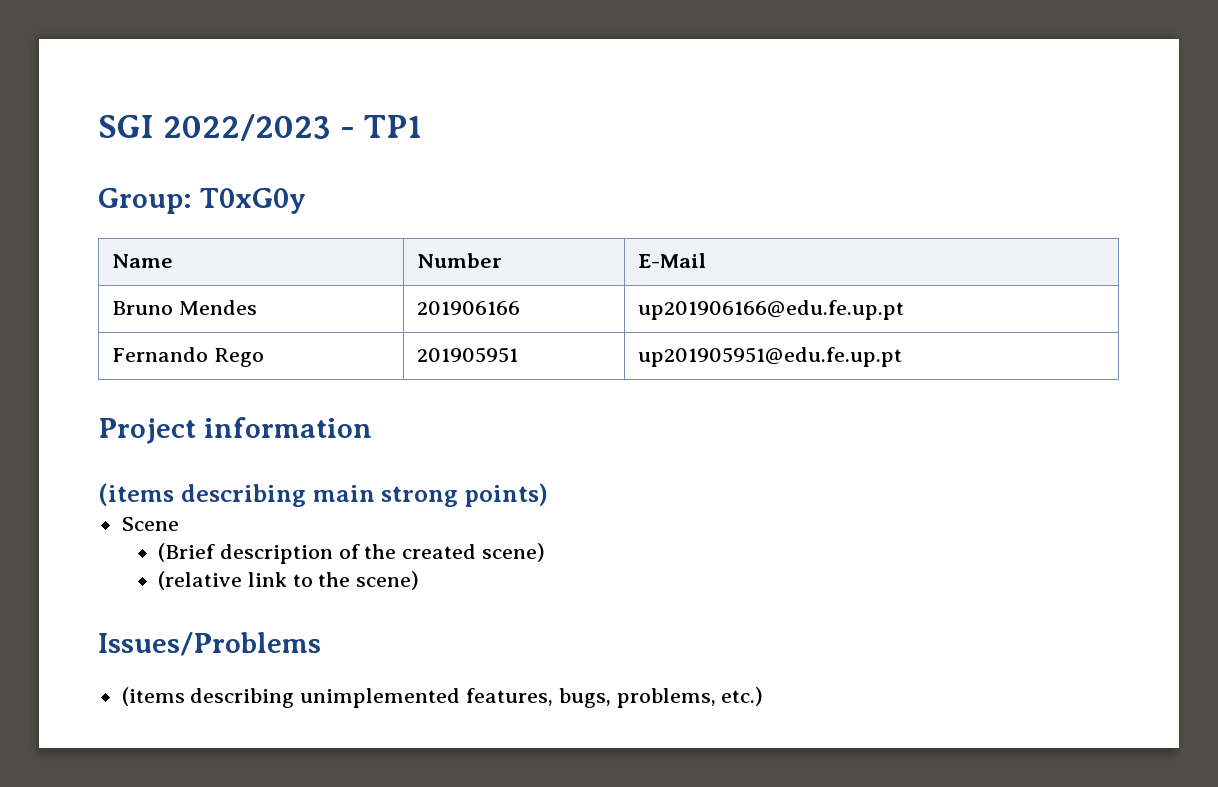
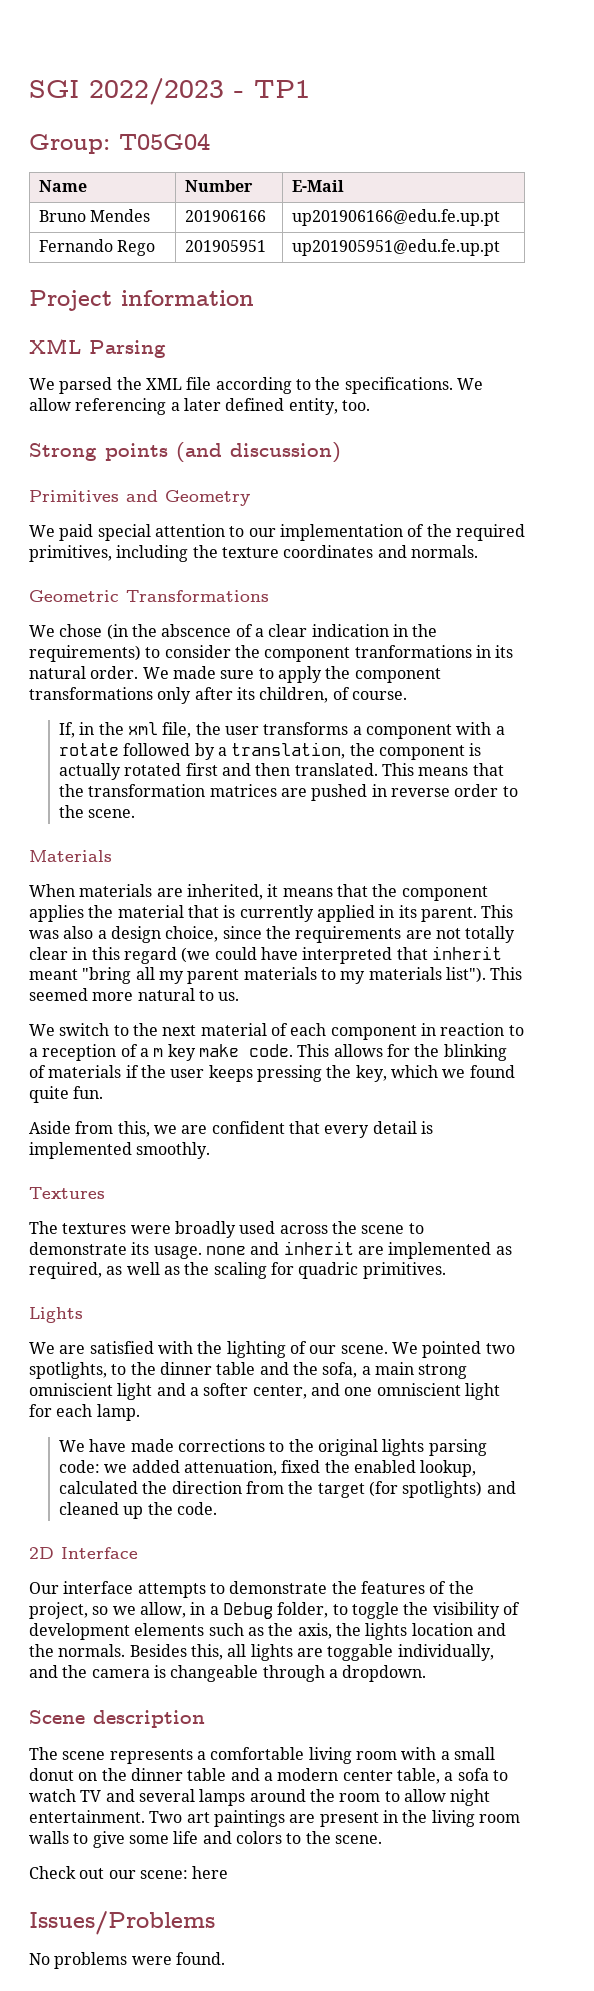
[199,188,306,214] T0xG0y -> [119,133,210,150] T05G04
[98,483,548,507] [121,517,179,531] [157,543,545,564] [157,571,420,590] [98,632,321,656] [121,687,764,708] (items describing main strong points) // Scene // (Brief description of the created scene) // (relative link to the scene) // Issues/Problems // (items describing unimplemented features, bugs, problems, etc.) -> [29,338,166,358] [29,377,483,394] [29,398,370,415] [29,442,341,463] [29,490,250,506] [29,524,525,541] [29,545,478,562] [29,590,269,602] [29,624,438,640] [29,645,514,662] [29,666,441,683] [29,687,407,704] [59,722,505,739] [59,742,482,760] [59,763,504,780] [59,784,518,801] [59,805,136,818] [29,850,112,862] [29,884,488,901] [29,905,514,922] [29,926,516,943] [29,946,502,964] [29,967,523,984] [29,988,240,1001] [29,1023,524,1040] [29,1044,507,1061] [29,1065,515,1082] [29,1086,104,1103] [29,1121,433,1138] [29,1142,211,1159] [29,1187,105,1199] [29,1221,424,1238] [29,1241,512,1259] [29,1262,446,1279] [29,1307,83,1323] [29,1341,515,1358] [29,1362,468,1379] [29,1383,500,1400] [29,1404,140,1421] [59,1439,487,1456] [59,1460,477,1477] [59,1481,516,1498] [59,1502,218,1519] [29,1547,138,1559] [29,1581,474,1598] [29,1602,520,1619] [29,1623,506,1640] [29,1644,494,1661] [29,1665,427,1682] [29,1710,205,1728] [29,1747,495,1764] [29,1768,508,1784] [29,1789,491,1806] [29,1810,520,1827] [29,1831,382,1848] [29,1866,229,1879] [29,1911,215,1935] [29,1952,225,1969] XML Parsing // We parsed the XML file according to the specifications. We allow referencing a later defined entity, too. // Strong points (and discussion) // Primitives and Geometry // We paid special attention to our implementation of the required primitives, including the texture coordinates and normals. // Geometric Transformations // We chose (in the abscence of a clear indication in the requirements) to consider the component tranformations in its natural order. We made sure to apply the component transformations only after its children, of course. // If, in the xml file, the user transforms a component with a rotate followed by a translation, the component is actually rotated first and then translated. This means that the transformation matrices are pushed in reverse order to the scene. // Materials // When materials are inherited, it means that the component applies the material that is currently applied in its parent. This was also a design choice, since the requirements are not totally clear in this regard (we could have interpreted that inherit meant "bring all my parent materials to my materials list"). This seemed more natural to us. // We switch to the next material of each component in reaction to a reception of a m key make code. This allows for the blinking of materials if the user keeps pressing the key, which we found quite fun. // Aside from this, we are confident that every detail is implemented smoothly. // Textures // The textures were broadly used across the scene to demonstrate its usage. none and inherit are implemented as required, as well as the scaling for quadric primitives. // Lights // We are satisfied with the lighting of our scene. We pointed two spotlights, to the dinner table and the sofa, a main strong omniscient light and a softer center, and one omniscient light for each lamp. // We have made corrections to the original lights parsing code: we added attenuation, fixed the enabled lookup, calculated the direction from the target (for spotlights) and cleaned up the code. // 2D Interface // Our interface attempts to demonstrate the features of the project, so we allow, in a Debug folder, to toggle the visibility of development elements such as the axis, the lights location and the normals. Besides this, all lights are toggable individually, and the camera is changeable through a dropdown. // Scene description // The scene represents a comfortable living room with a small donut on the dinner table and a modern center table, a sofa to watch TV and several lamps around the room to allow night entertainment. Two art paintings are present in the living room walls to give some life and colors to the scene. // Check out our scene: here // Issues/Problems // No problems were found.

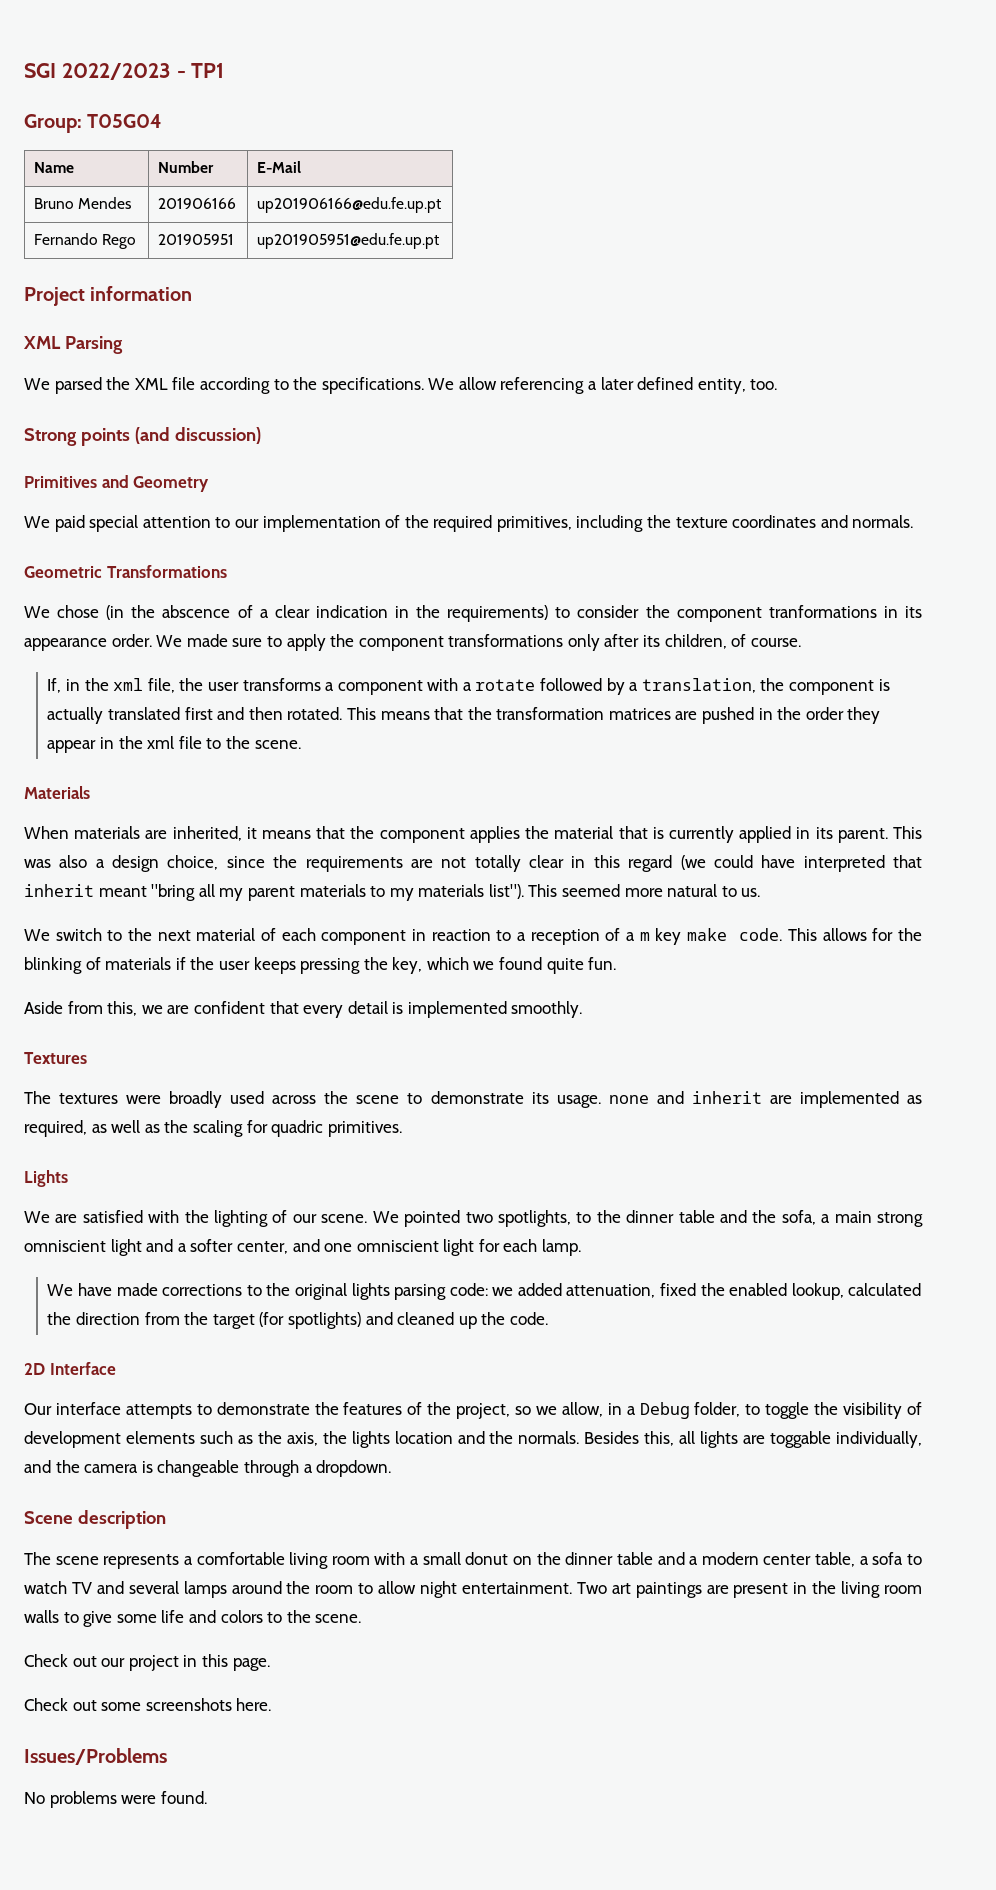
[29,666,86,679] natural -> [24,638,107,651] appearance
[124,763,182,776] rotated -> [107,707,180,720] translated
[294,763,378,776] translated. -> [287,707,343,720] rotated.
[391,784,499,797] reverse order -> [777,707,881,724] [47,736,202,753] the order they appear in the xml file
[139,1866,229,1879] scene: here -> [128,1654,270,1671] [24,1698,272,1711] project in this page. // Check out some screenshots here.

